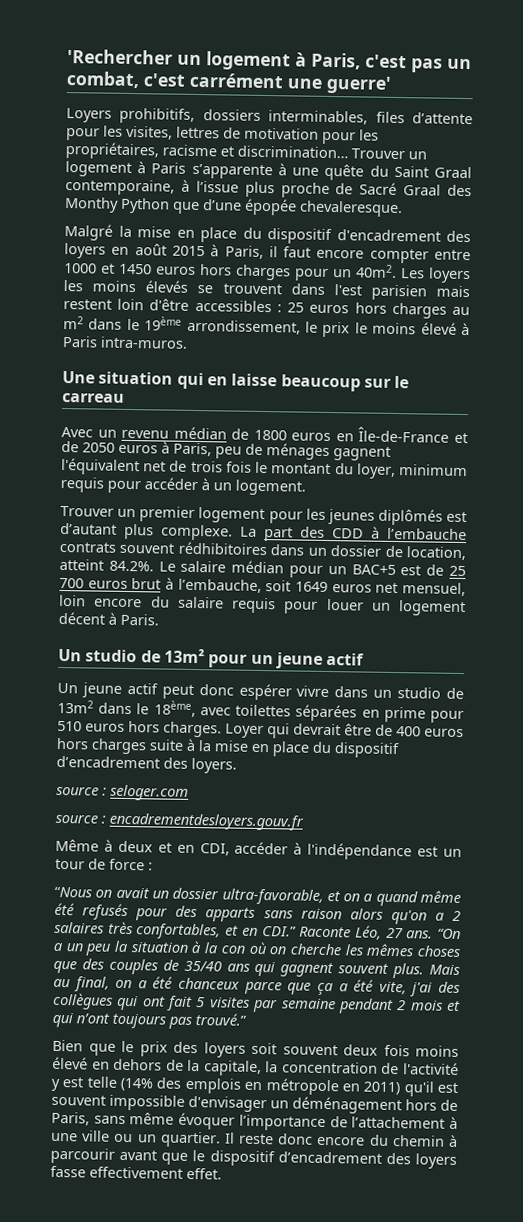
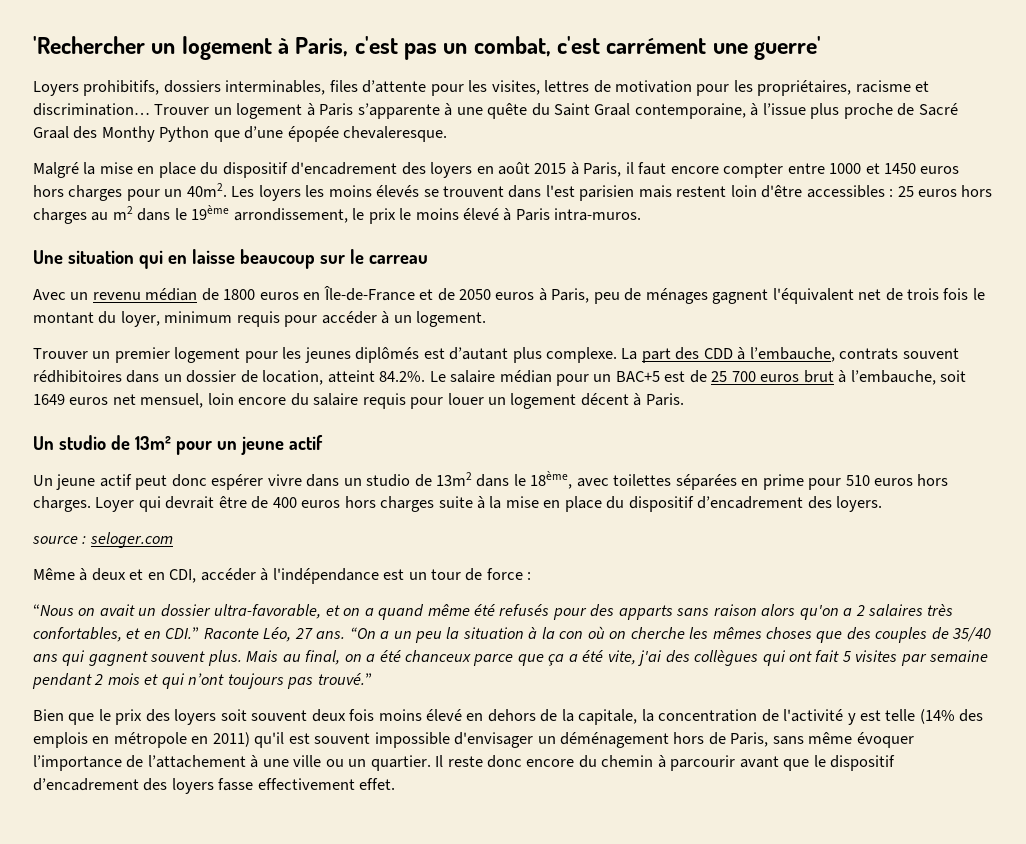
[387,527,467,541] l’embauche -> [749,347,835,362] l’embauche,
[55,812,304,831] // source : encadrementdesloyers.gouv.fr -> (173, 540) none

